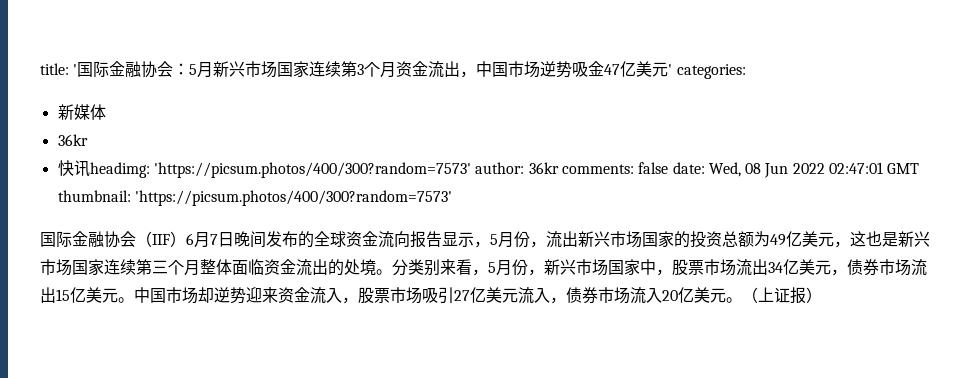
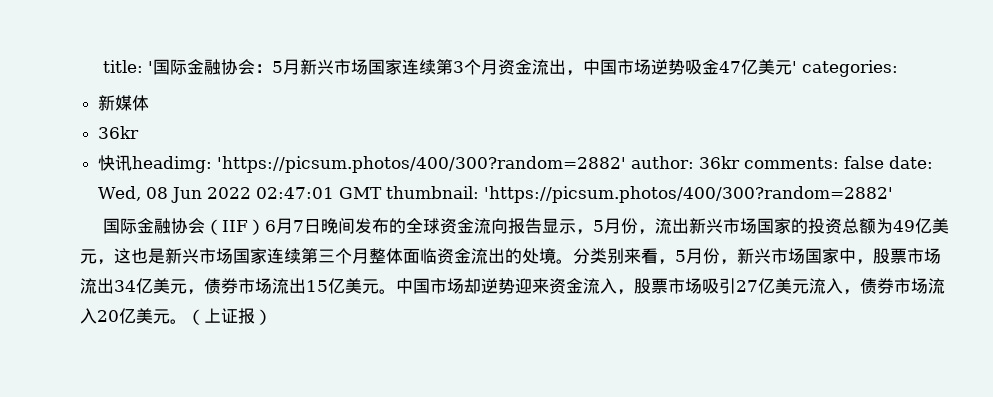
[153,162,471,178] 'https://picsum.photos/400/300?random=7573' -> [217,156,627,173] 'https://picsum.photos/400/300?random=2882'
[134,190,452,206] 'https://picsum.photos/400/300?random=7573' -> [484,186,894,203] 'https://picsum.photos/400/300?random=2882'

